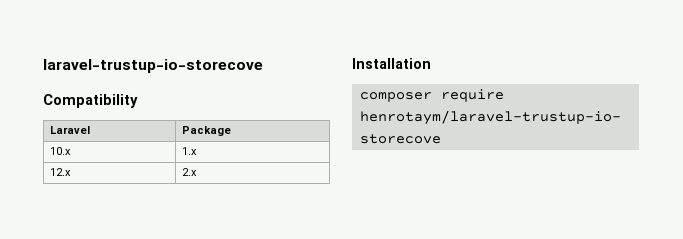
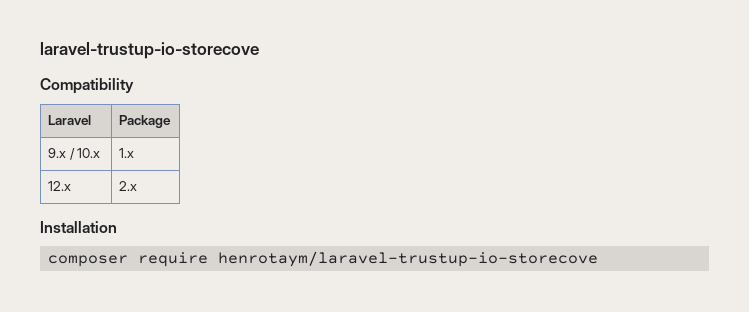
(232, 131) none -> [47,148,75,160] 9.x /

